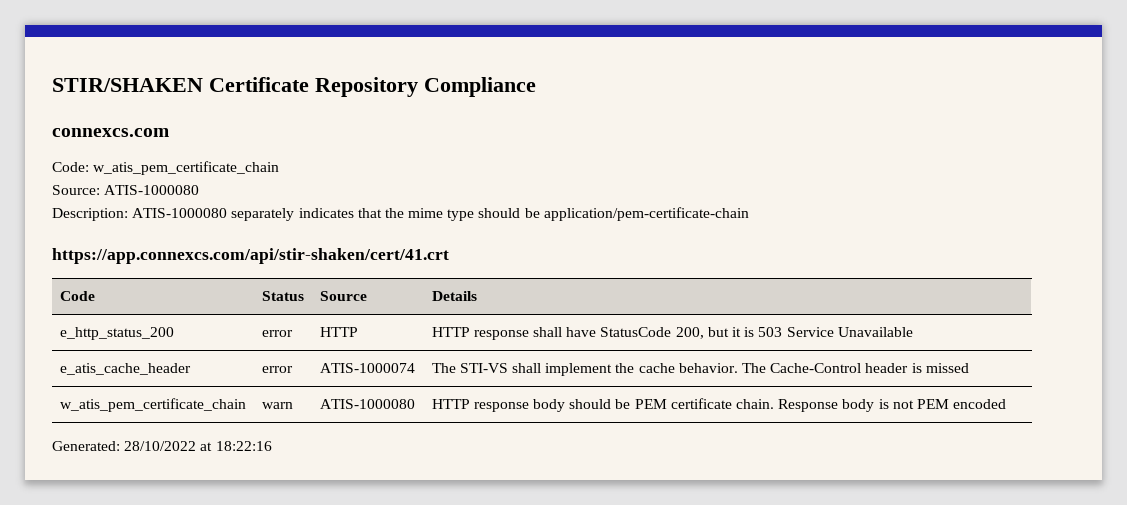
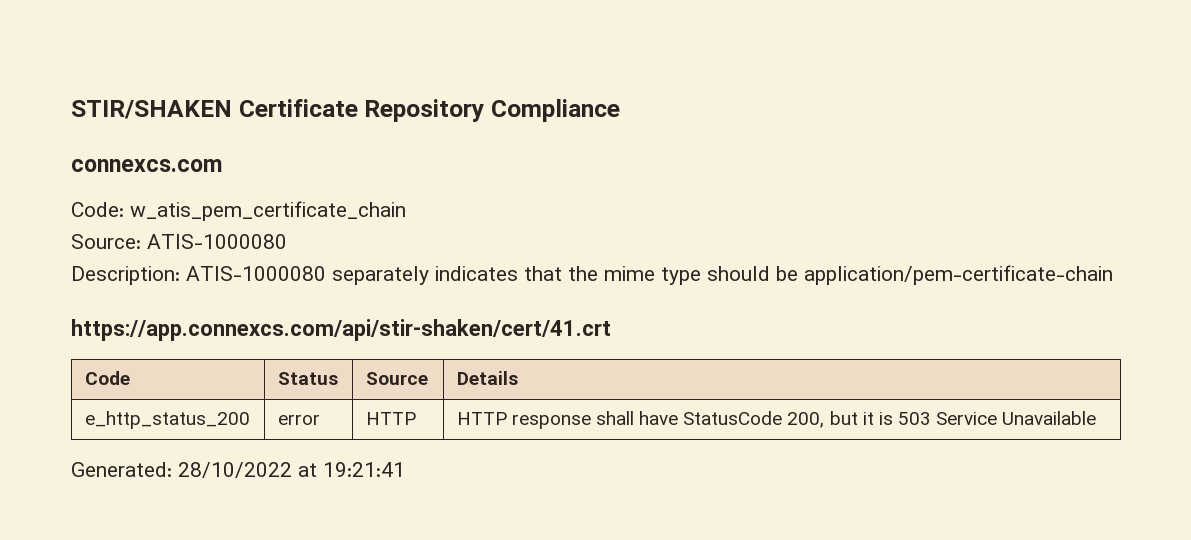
[59,363,191,375] [261,366,293,373] [319,363,415,373] [431,363,969,376] [59,398,246,412] [261,402,293,409] [319,399,415,409] [431,398,1007,412] // e_atis_cache_header | error | ATIS-1000074 | The STI-VS shall implement the cache behavior. The Cache-Control header is missed // w_atis_pem_certificate_chain | warn | ATIS-1000080 | HTTP response body should be PEM certificate chain. Response body is not PEM encoded -> (1097, 418) none
[215,441,272,451] 18:22:16 -> [323,462,405,477] 19:21:41

